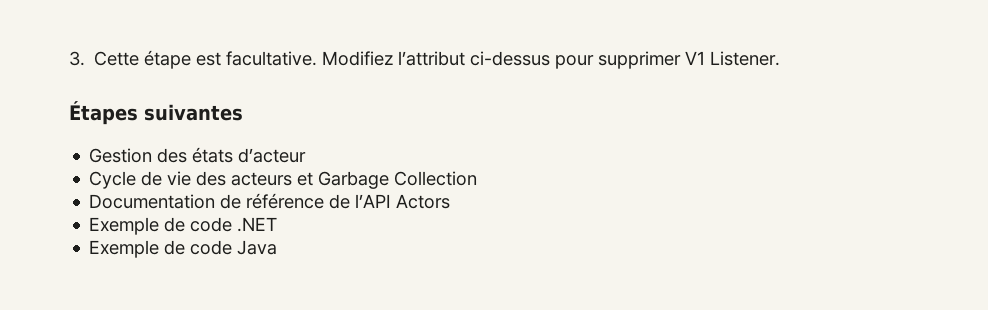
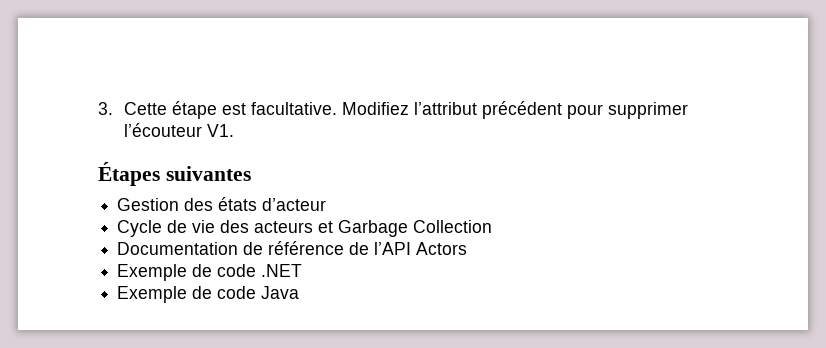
[470,51,551,66] ci-dessus -> [481,101,562,119] précédent
[685,51,781,66] V1 Listener. -> [123,123,234,137] l’écouteur V1.

